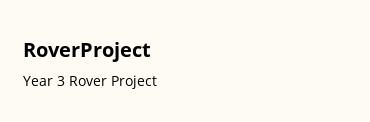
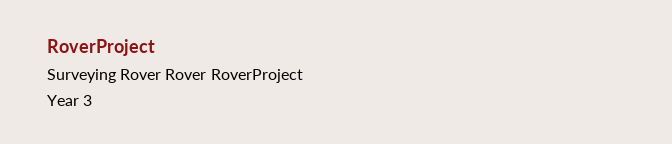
[23,42,151,62] RoverProject -> [47,39,155,56] [47,69,303,83] RoverProject // Surveying Rover Rover RoverProject
[69,75,157,89] Rover Project -> (93, 100) none

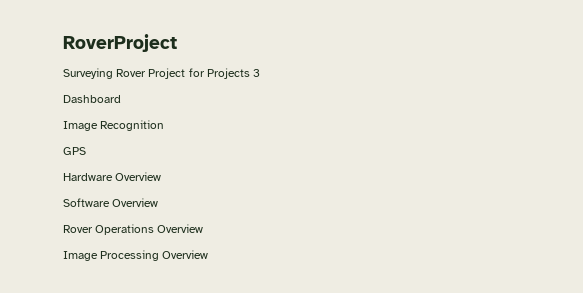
[165,69,303,83] [47,95,93,106] Rover RoverProject // Year 3 -> [148,68,261,79] [63,95,121,103] [63,120,165,131] [63,147,86,155] [63,172,162,181] [63,198,159,207] [63,224,204,235] [63,250,209,261] Project for Projects 3 // Dashboard // Image Recognition // GPS // Hardware Overview // Software Overview // Rover Operations Overview // Image Processing Overview

